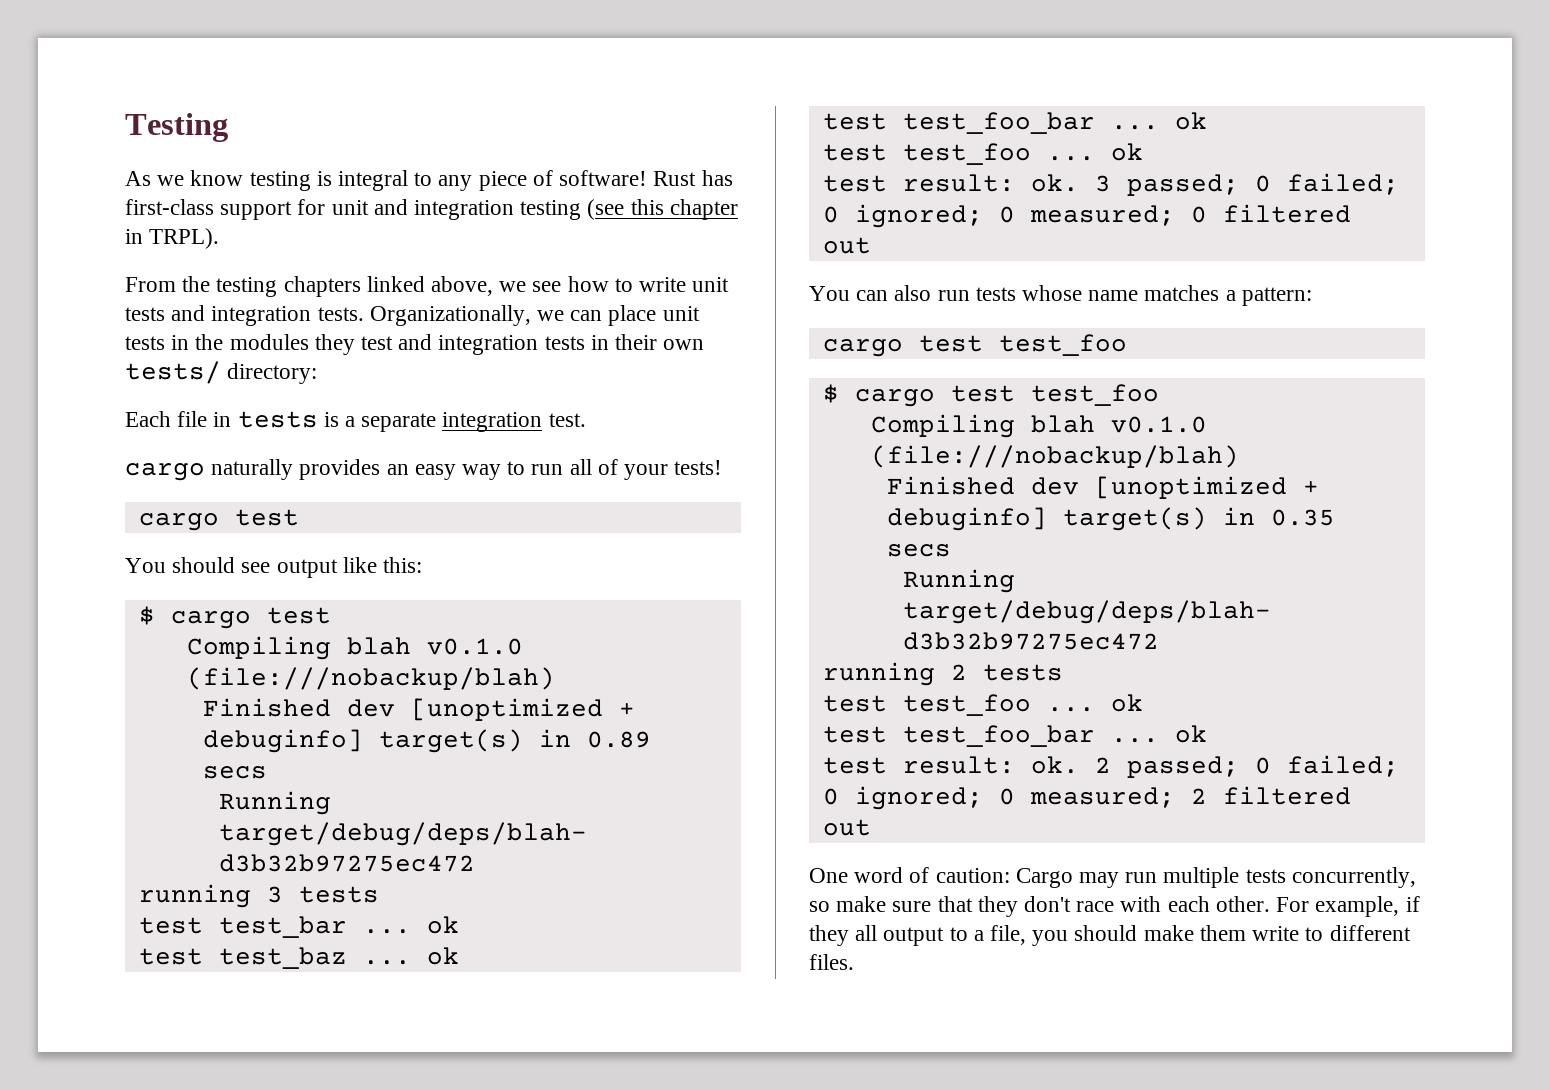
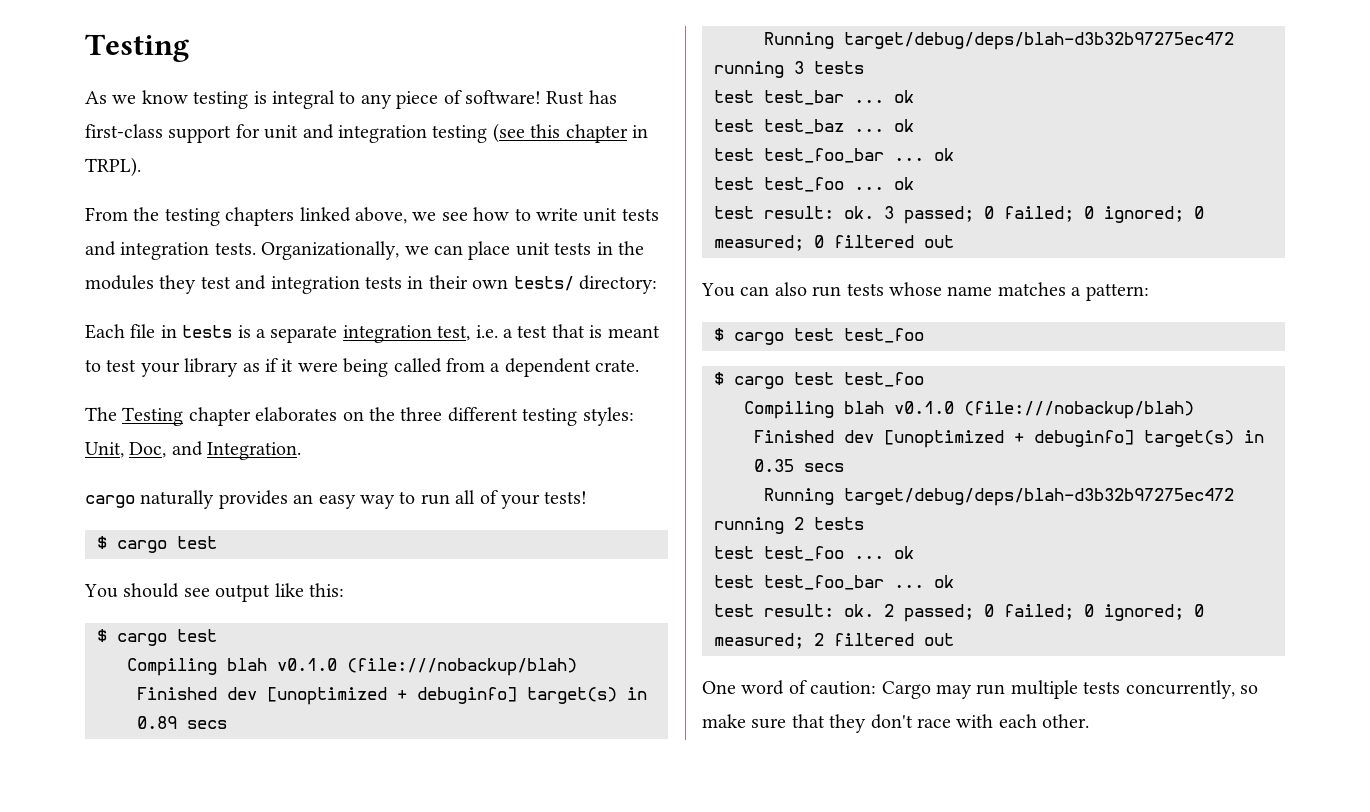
[548,413,586,427] test. -> [437,324,660,341] [85,358,640,377] [85,407,634,426] [85,441,302,460] test, i.e. a test that is meant to test your library as if it were being called from a dependent crate. // The Testing chapter elaborates on the three different testing styles: Unit, Doc, and Integration.
(723, 467) none -> [97,536,107,549] $
(1312, 296) none -> [714,328,724,341] $
[1276,896,1420,917] [809,925,1411,946] [809,954,854,970] For example, if they all output to a file, you should make them write to different files. -> (1090, 721) none

